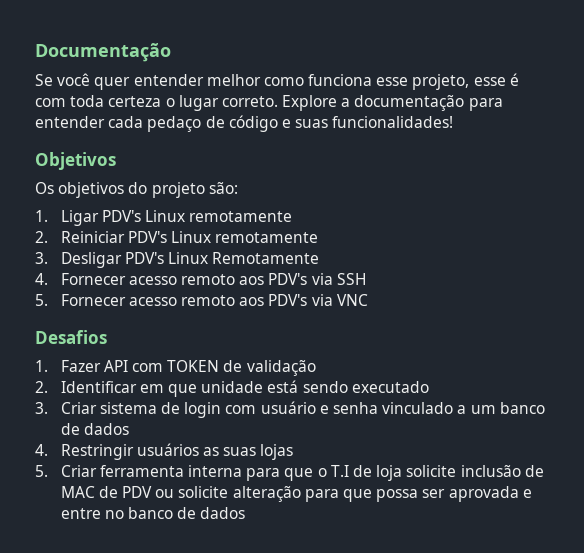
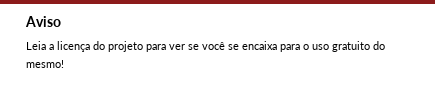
[35,43,171,62] [35,73,519,90] [35,95,503,111] [35,115,454,132] [35,152,116,170] [35,182,238,198] [35,210,293,226] [35,231,319,243] [35,252,320,268] [35,273,366,285] [35,294,368,306] [35,330,107,344] [35,360,316,376] [35,380,429,397] [35,401,545,418] [60,423,129,435] [35,443,294,460] [35,465,544,481] [60,486,532,502] [60,507,246,519] Documentação // Se você quer entender melhor como funciona esse projeto, esse é com toda certeza o lugar correto. Explore a documentação para entender cada pedaço de código e suas funcionalidades! // Objetivos // Os objetivos do projeto são: // 1. Ligar PDV's Linux remotamente // 2. Reiniciar PDV's Linux remotamente // 3. Desligar PDV's Linux Remotamente // 4. Fornecer acesso remoto aos PDV's via SSH // 5. Fornecer acesso remoto aos PDV's via VNC // Desafios // 1. Fazer API com TOKEN de validação // 2. Identificar em que unidade está sendo executado // 3. Criar sistema de login com usuário e senha vinculado a um banco de dados // 4. Restringir usuários as suas lojas // 5. Criar ferramenta interna para que o T.I de loja solicite inclusão de MAC de PDV ou solicite alteração para que possa ser aprovada e entre no banco de dados -> [25,16,61,27] [26,41,385,52] [26,60,64,68] Aviso // Leia a licença do projeto para ver se você se encaixa para o uso gratuito do mesmo!

